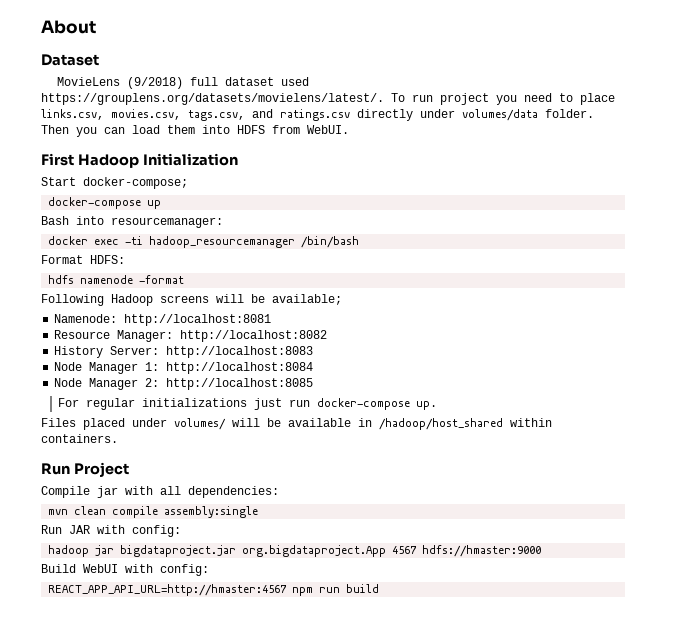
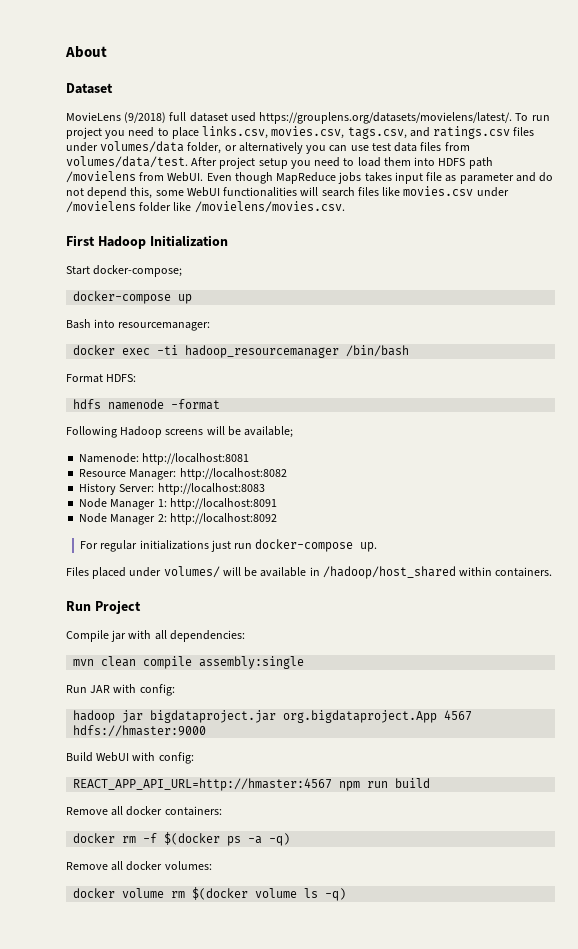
[357,109,413,121] directly -> [513,127,535,136] files
[545,109,594,118] [41,125,125,137] folder. Then you can -> [187,142,470,154] [66,156,355,169] folder, or alternatively you can use test data files from volumes/data/test. After project setup you need to
(265, 129) none -> [468,157,493,169] [66,171,136,183] path /movielens
(349, 129) none -> [206,172,554,184] [66,186,509,199] [66,201,345,213] Even though MapReduce jobs takes input file as parameter and do not depend this, some WebUI functionalities will search files like movies.csv under /movielens folder like /movielens/movies.csv.
[166,362,314,374] http://localhost:8084 -> [169,498,277,510] http://localhost:8091
[166,378,314,390] http://localhost:8085 -> [169,513,277,525] http://localhost:8092
(380, 588) none -> [66,806,222,816] [73,832,291,846] [66,861,212,871] [73,887,347,901] // Remove all docker containers: // docker rm -f $(docker ps -a -q) // Remove all docker volumes: // docker volume rm $(docker volume ls -q)

